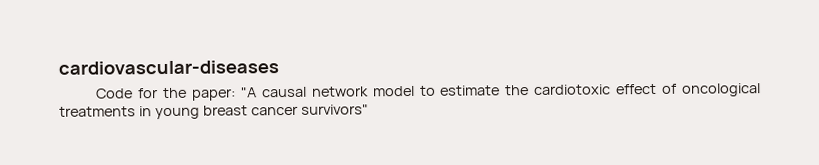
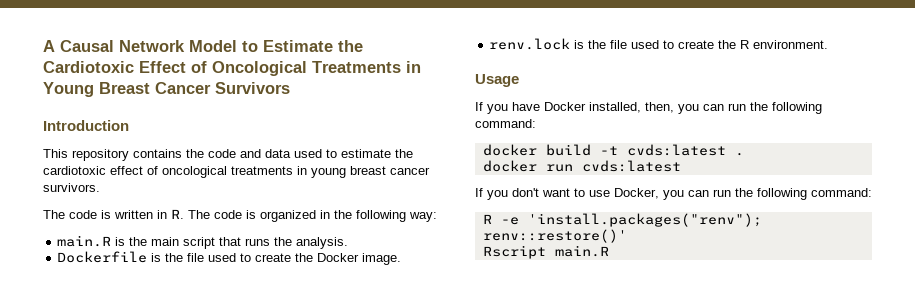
[58,60,279,75] [96,85,415,101] cardiovascular-diseases // Code for the paper: "A causal network model -> [43,40,363,52] [43,61,421,76] [43,82,290,97] [43,120,129,131] [43,149,322,161] A Causal Network Model to Estimate the Cardiotoxic Effect of Oncological Treatments in Young Breast Cancer Survivors // Introduction // This repository contains the code and data used
[300,104,369,115] survivors" -> [43,183,100,192] [43,209,437,222] [57,235,349,249] [57,251,402,265] [489,38,829,50] [475,74,519,87] [475,102,822,114] [475,119,536,128] [482,144,744,156] [482,160,681,172] [475,188,872,200] [482,213,762,227] [482,229,627,243] [482,245,609,259] survivors. // The code is written in R. The code is organized in the following way: // main.R is the main script that runs the analysis. // Dockerfile is the file used to create the Docker image. // renv.lock is the file used to create the R environment. // Usage // If you have Docker installed, then, you can run the following command: // docker build -t cvds:latest . // docker run cvds:latest // If you don't want to use Docker, you can run the following command: // R -e 'install.packages("renv"); renv::restore()' // Rscript main.R

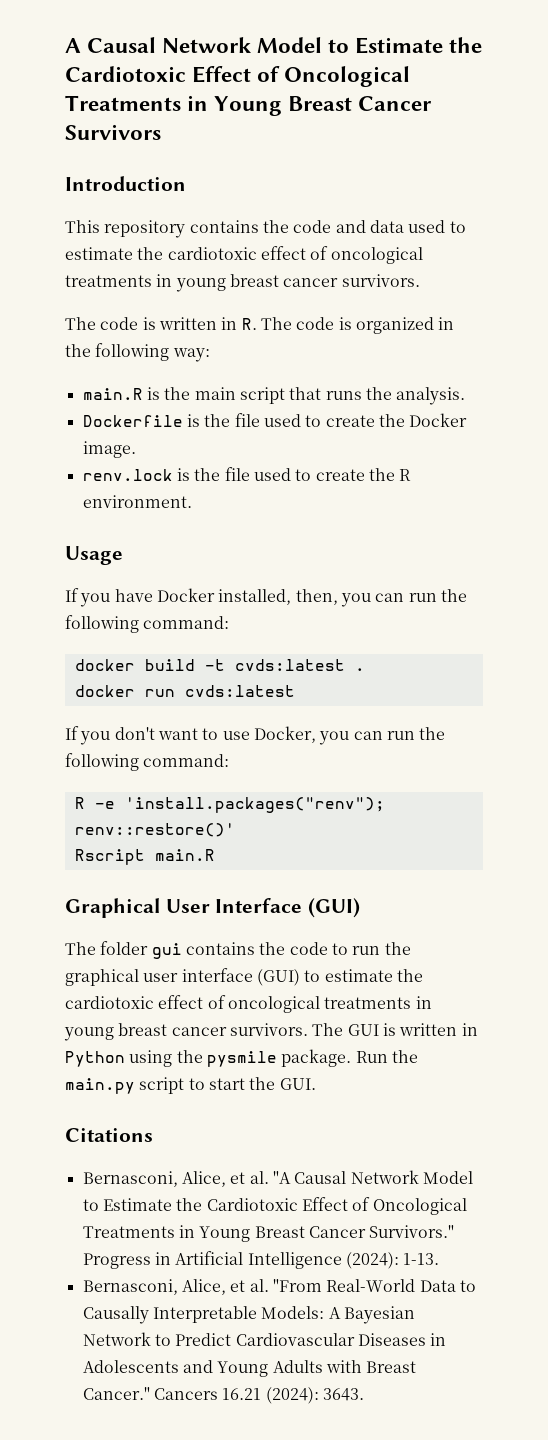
(609, 251) none -> [65,898,361,918] [65,941,411,959] [65,968,423,986] [65,995,432,1013] [64,1023,478,1041] [65,1049,418,1067] [65,1077,316,1094] [65,1128,153,1142] [82,1170,473,1187] [82,1197,467,1215] [82,1225,455,1242] [82,1251,440,1269] [82,1279,476,1295] [82,1306,415,1324] [82,1332,447,1346] [82,1360,417,1377] [82,1387,364,1404] // Graphical User Interface (GUI) // The folder gui contains the code to run the graphical user interface (GUI) to estimate the cardiotoxic effect of oncological treatments in young breast cancer survivors. The GUI is written in Python using the pysmile package. Run the main.py script to start the GUI. // Citations // Bernasconi, Alice, et al. "A Causal Network Model to Estimate the Cardiotoxic Effect of Oncological Treatments in Young Breast Cancer Survivors." Progress in Artificial Intelligence (2024): 1-13. // Bernasconi, Alice, et al. "From Real-World Data to Causally Interpretable Models: A Bayesian Network to Predict Cardiovascular Diseases in Adolescents and Young Adults with Breast Cancer." Cancers 16.21 (2024): 3643.

